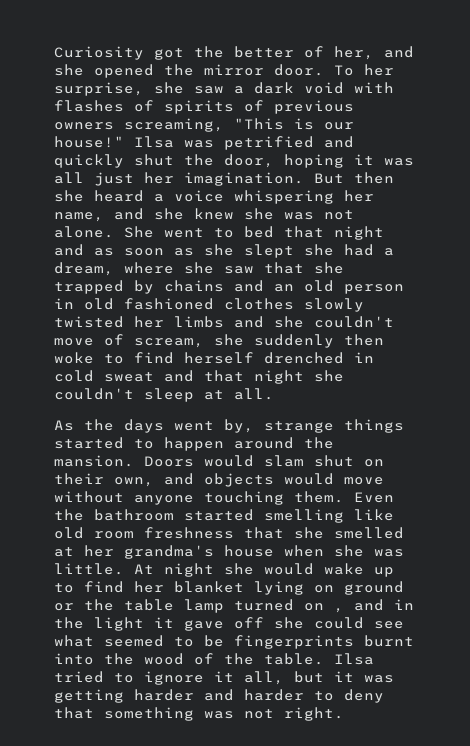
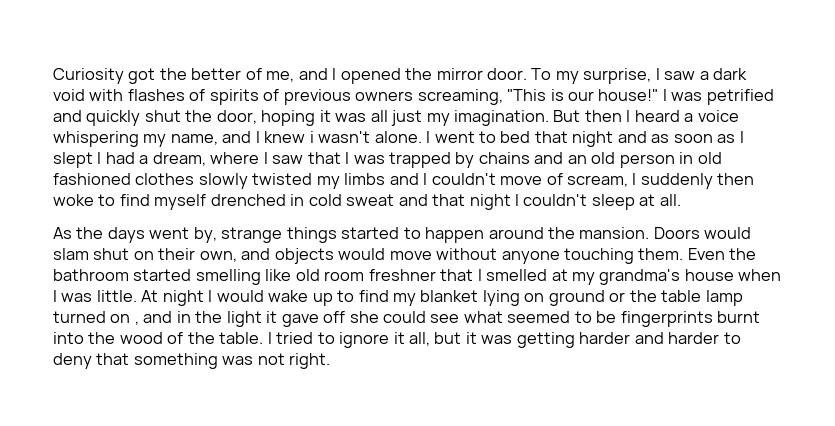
[334,46,414,60] [54,64,84,76] her, and she -> [266,68,337,82] me, and I
[364,64,394,76] [54,82,184,96] her surprise, she -> [555,68,660,84] my surprise, I
[134,136,174,148] Ilsa -> [662,89,667,101] I
[144,172,174,184] her -> [426,113,450,126] my
[54,190,84,202] she -> [626,110,631,122] I
[344,190,374,202] her -> [143,134,167,147] my
[154,208,354,220] [54,226,154,238] she knew she was not alone. She -> [255,131,431,143] I knew i wasn't alone. I
[204,244,334,258] she slept she -> [739,131,744,143] [53,152,102,168] I slept I
[184,262,214,274] she -> [263,152,268,164] I
[314,262,344,274] she -> [345,152,385,164] I was
[134,316,164,328] her -> [316,176,340,189] my
[274,316,304,328] she -> [423,173,428,185] I
[214,334,244,346] she -> [632,173,637,185] I
[184,352,254,364] herself -> [154,194,207,210] myself
[314,370,344,382] she -> [515,194,520,206] I
[144,527,324,539] freshness that she -> [368,269,482,281] freshner that I
[84,545,114,557] her -> [572,272,596,285] my
[334,545,364,557] she -> [53,290,57,302] I
[224,563,254,575] she -> [208,290,213,302] I
[134,581,164,593] her -> [393,293,417,306] my
[334,653,374,665] Ilsa -> [267,332,272,344] I

